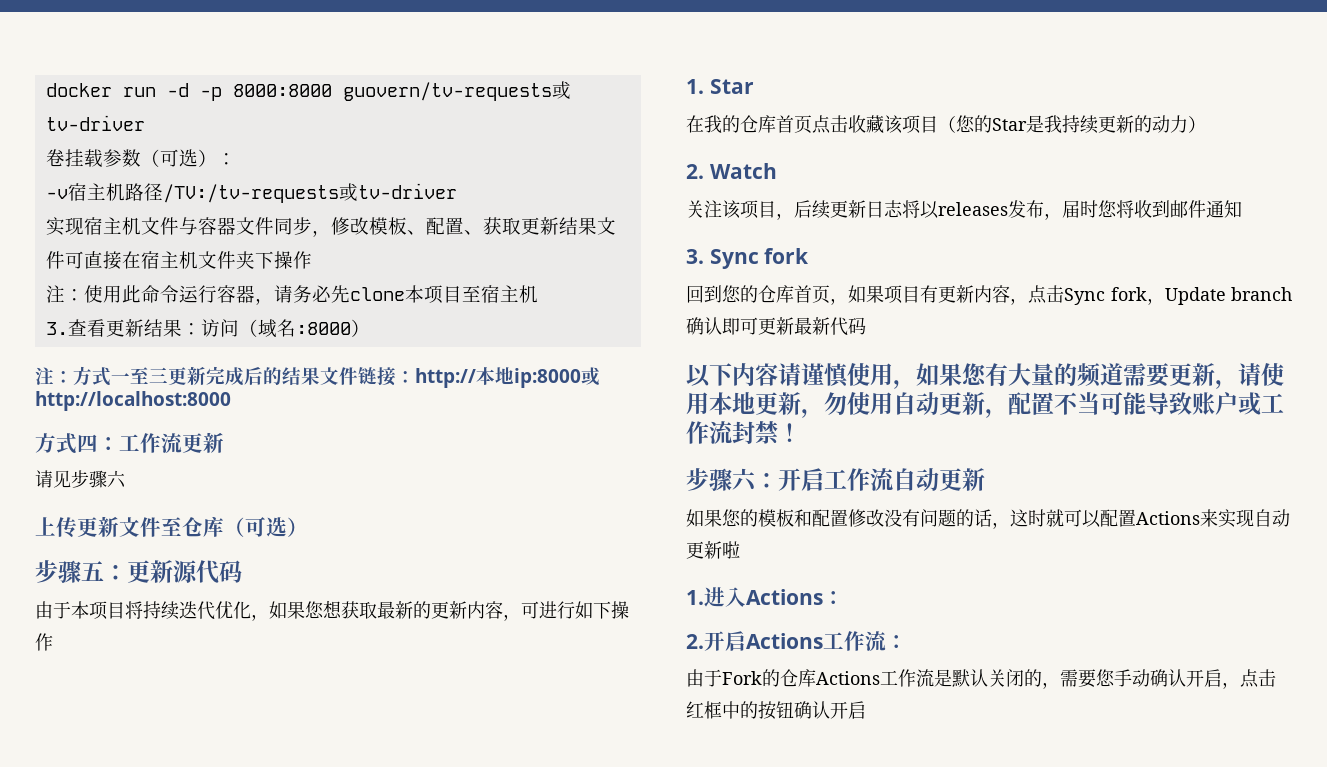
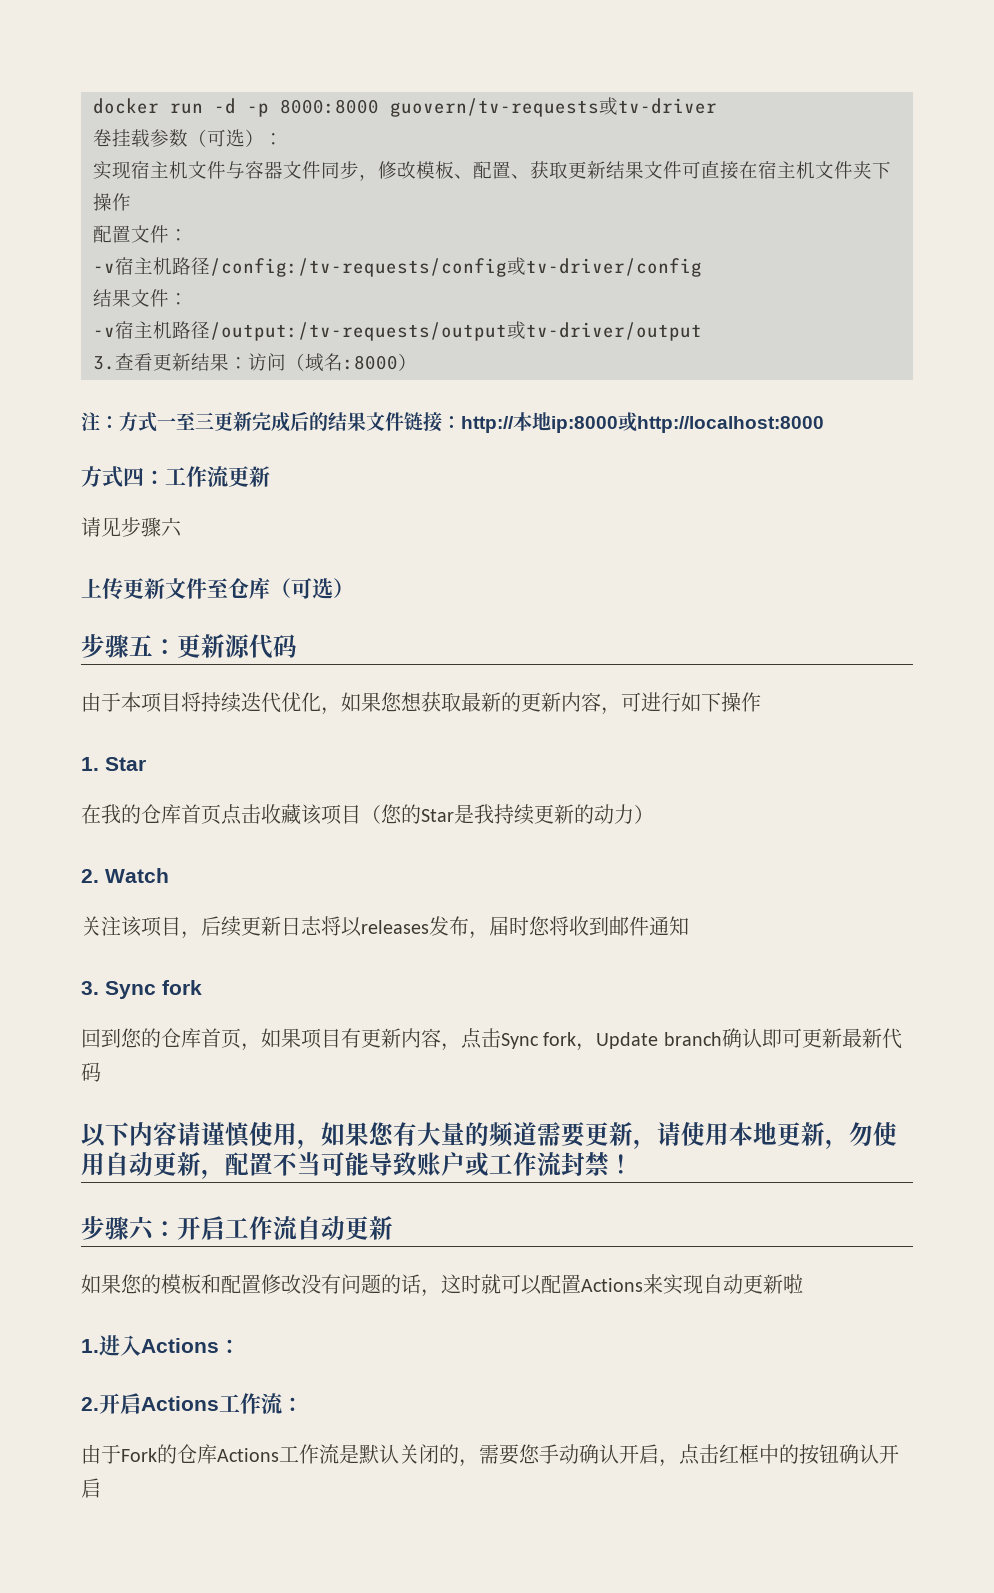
[45,183,457,203] // -v宿主机路径/TV:/tv-requests或tv-driver -> (283, 139) none
[45,285,538,305] 注：使用此命令运行容器，请务必先clone本项目至宿主机 -> [93,225,188,243] [93,257,702,277] [93,289,188,307] [93,321,702,341] 配置文件： // -v宿主机路径/config:/tv-requests/config或tv-driver/config // 结果文件： // -v宿主机路径/output:/tv-requests/output或tv-driver/output

